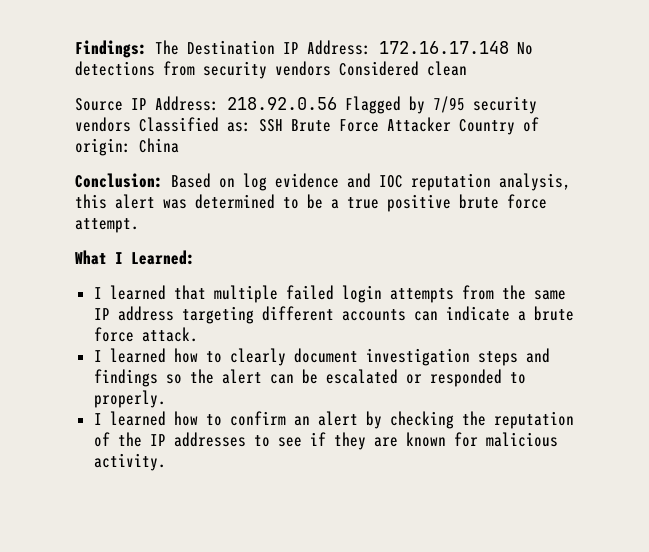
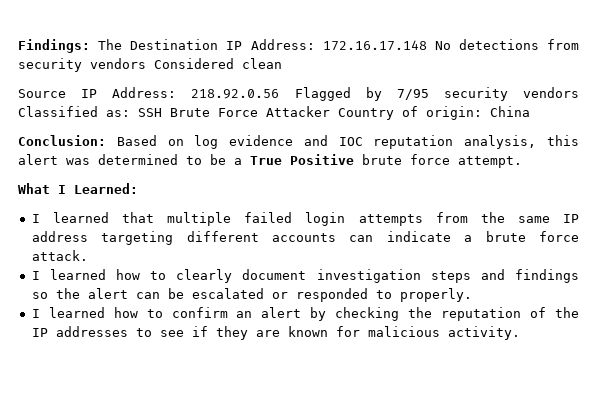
[347,194,451,212] true positive -> [250,154,354,165] True Positive

